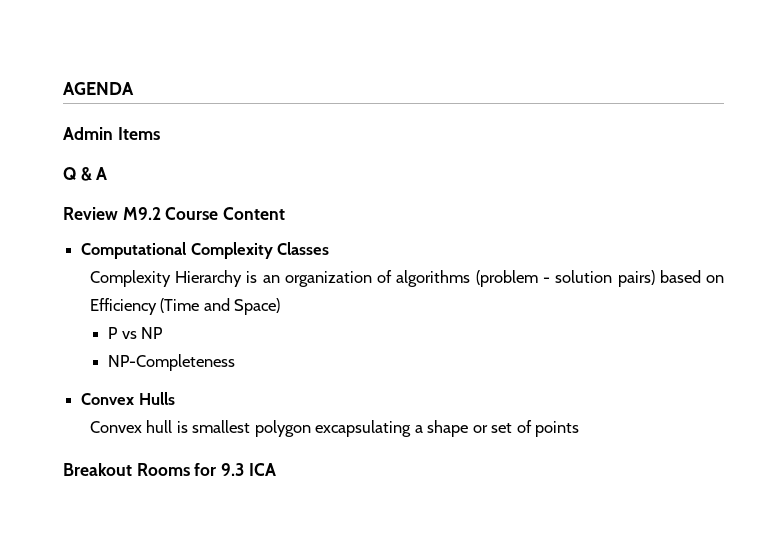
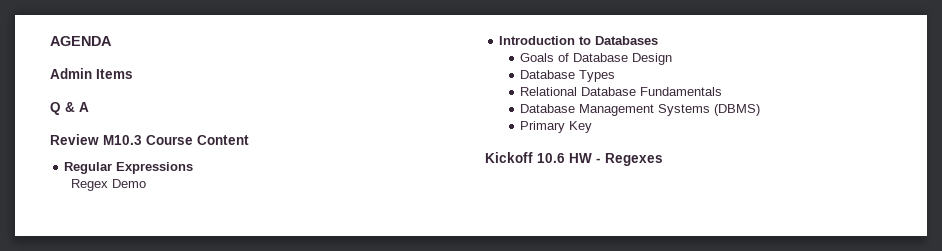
[122,207,161,220] M9.2 -> [103,135,142,145] M10.3
[81,242,330,259] [89,270,724,287] [89,298,281,315] [108,327,164,339] [108,354,236,371] [81,392,175,405] [89,420,579,437] [63,463,276,476] Computational Complexity Classes // Complexity Hierarchy is an organization of algorithms (problem - solution pairs) based on Efficiency (Time and Space) // P vs NP // NP-Completeness // Convex Hulls // Convex hull is smallest polygon excapsulating a shape or set of points // Breakout Rooms for 9.3 ICA -> [64,162,194,174] [71,179,147,191] [499,36,659,45] [520,53,673,65] [520,70,616,82] [520,87,723,96] [520,104,761,116] [520,121,593,133] [485,152,663,166] Regular Expressions // Regex Demo // Introduction to Databases // Goals of Database Design // Database Types // Relational Database Fundamentals // Database Management Systems (DBMS) // Primary Key // Kickoff 10.6 HW - Regexes

